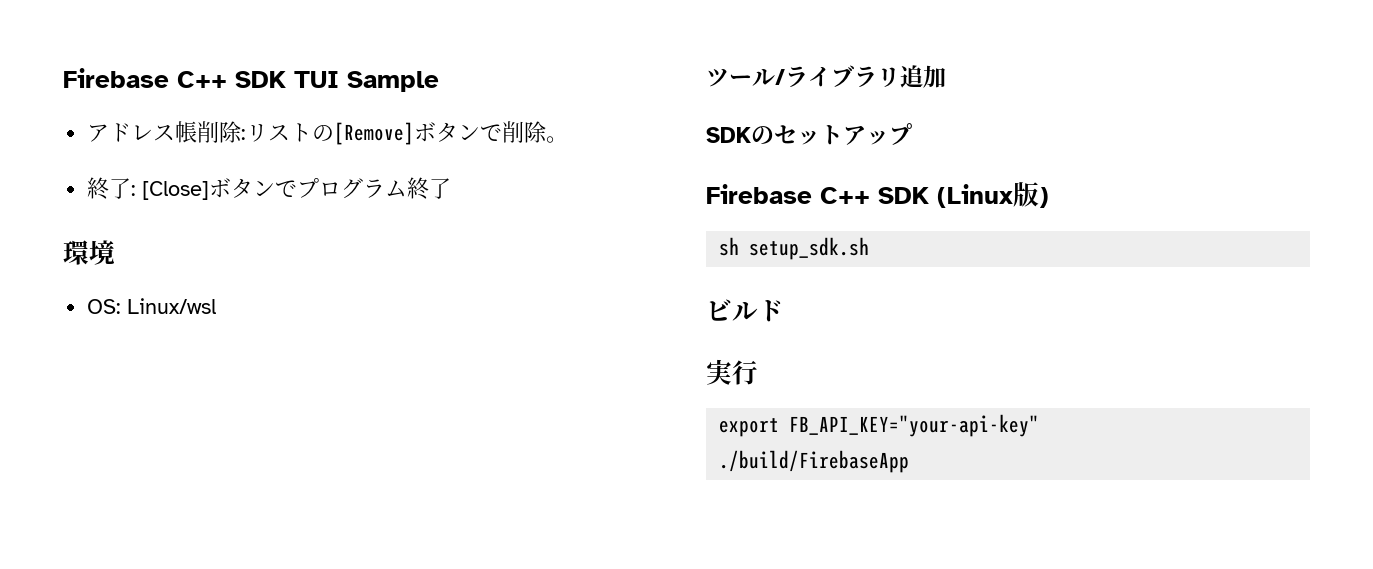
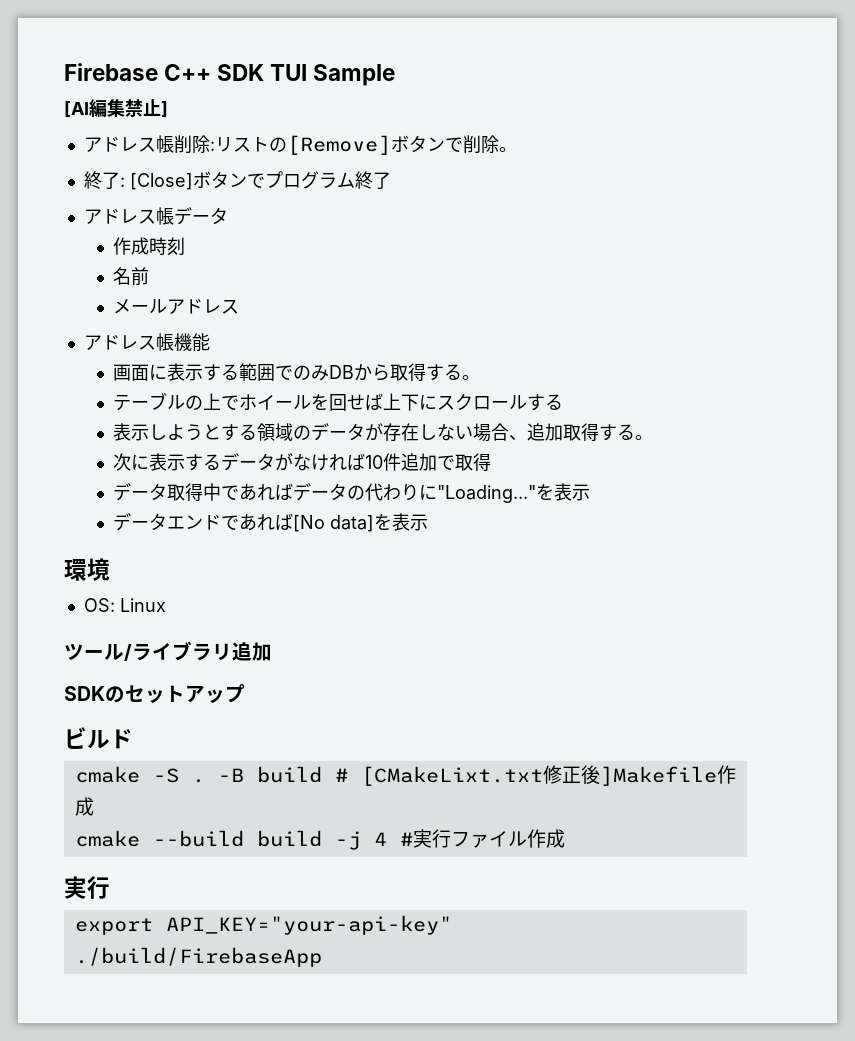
(439, 81) none -> [64,99,168,118] // [AI編集禁止]
(452, 188) none -> [83,207,228,225] [112,237,185,256] [112,267,149,285] [112,299,239,314] [83,333,210,352] [112,363,480,381] [112,392,563,411] [112,423,653,442] [112,453,491,471] [112,483,590,503] [112,513,428,532] // アドレス帳データ // 作成時刻 // 名前 // メールアドレス // アドレス帳機能 // 画面に表示する範囲でのみDBから取得する。 // テーブルの上でホイールを回せば上下にスクロールする // 表示しようとする領域のデータが存在しない場合、追加取得する。 // 次に表示するデータがなければ10件追加で取得 // データ取得中であればデータの代わりに"Loading..."を表示 // データエンドであれば[No data]を表示
[127,298,217,314] Linux/wsl -> [119,598,166,612] Linux
[706,182,1049,208] [719,237,870,260] [706,299,784,322] Firebase C++ SDK (Linux版) // sh setup_sdk.sh // ビルド -> [64,727,133,749] [74,765,736,786] [74,797,94,816] [74,829,565,850] ビルド // cmake -S . -B build # [CMakeLixt.txt修正後]Makefile作成 // cmake --build build -j 4 #実行ファイル作成
[789,414,1040,437] FB_API_KEY="your-api-key" -> [165,915,452,935] API_KEY="your-api-key"

